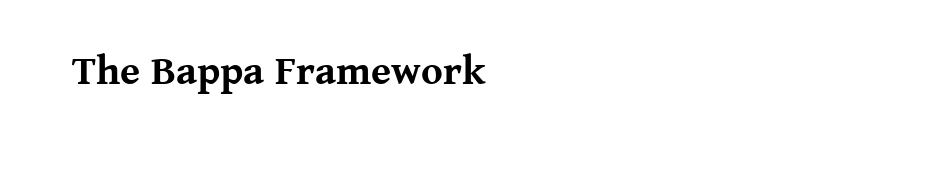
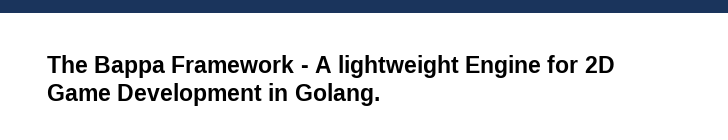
(486, 68) none -> [300,55,615,78] [47,83,380,106] - A lightweight Engine for 2D Game Development in Golang.

